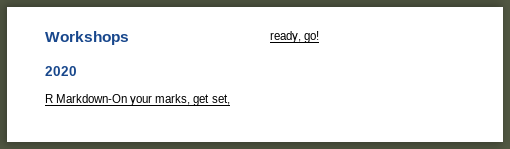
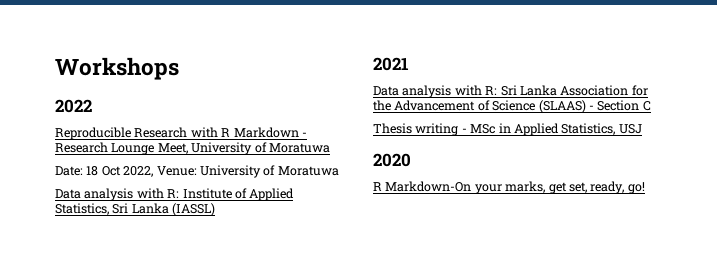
(129, 38) none -> [55,99,92,113] [55,127,307,140] [55,142,330,155] [55,165,339,178] [55,188,295,201] [55,203,216,216] [373,57,409,71] [373,85,648,98] [373,100,651,113] [373,123,642,136] // 2022 // Reproducible Research with R Markdown - Research Lounge Meet, University of Moratuwa // Date: 18 Oct 2022, Venue: University of Moratuwa // Data analysis with R: Institute of Applied Statistics, Sri Lanka (IASSL) // 2021 // Data analysis with R: Sri Lanka Association for the Advancement of Science (SLAAS) - Section C // Thesis writing - MSc in Applied Statistics, USJ

